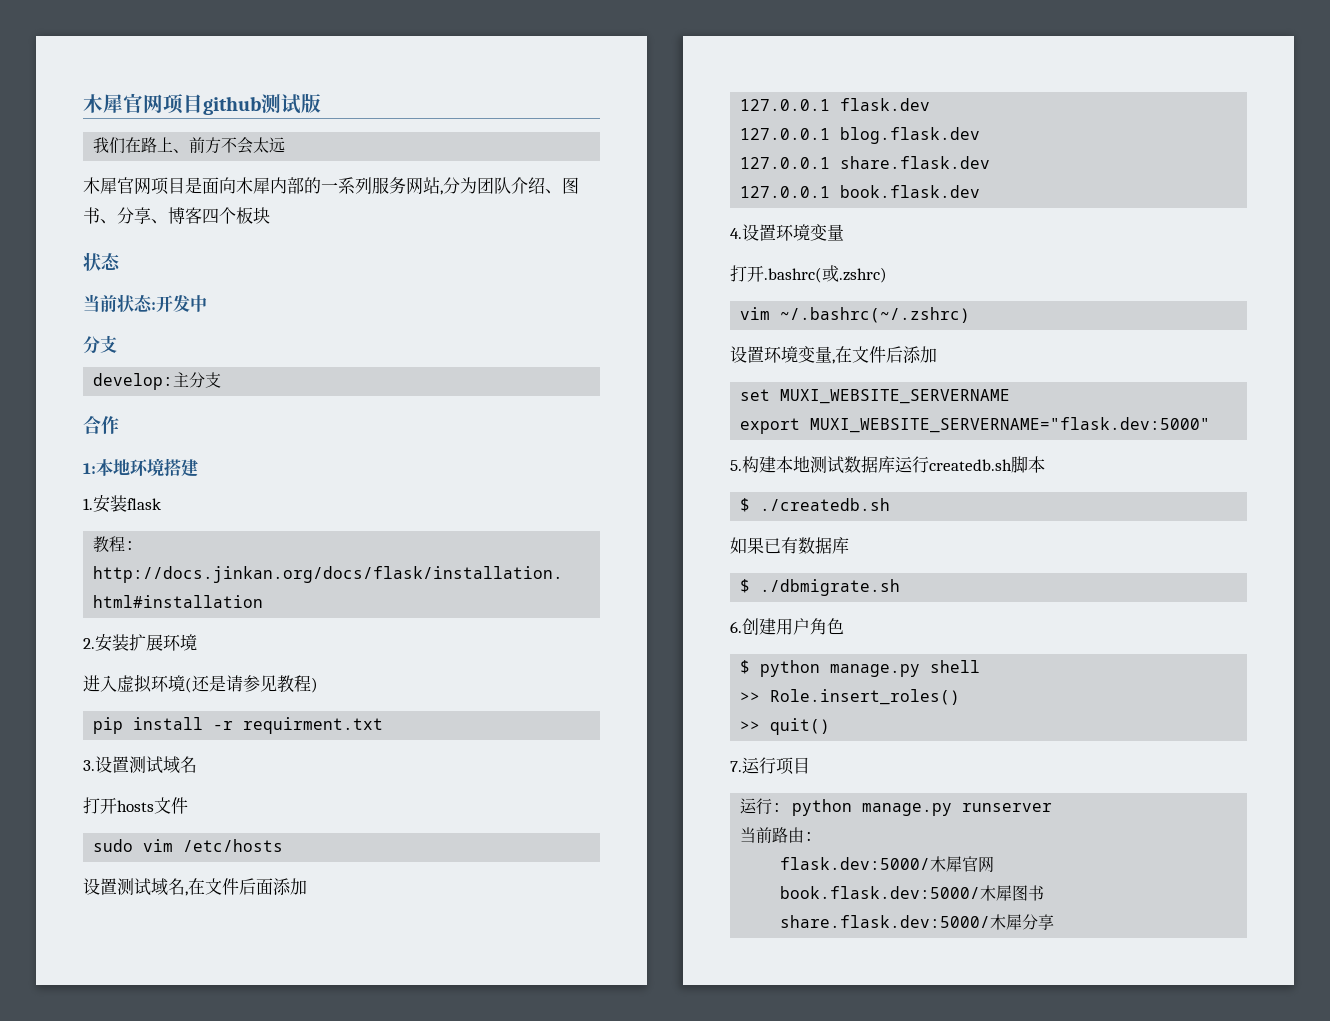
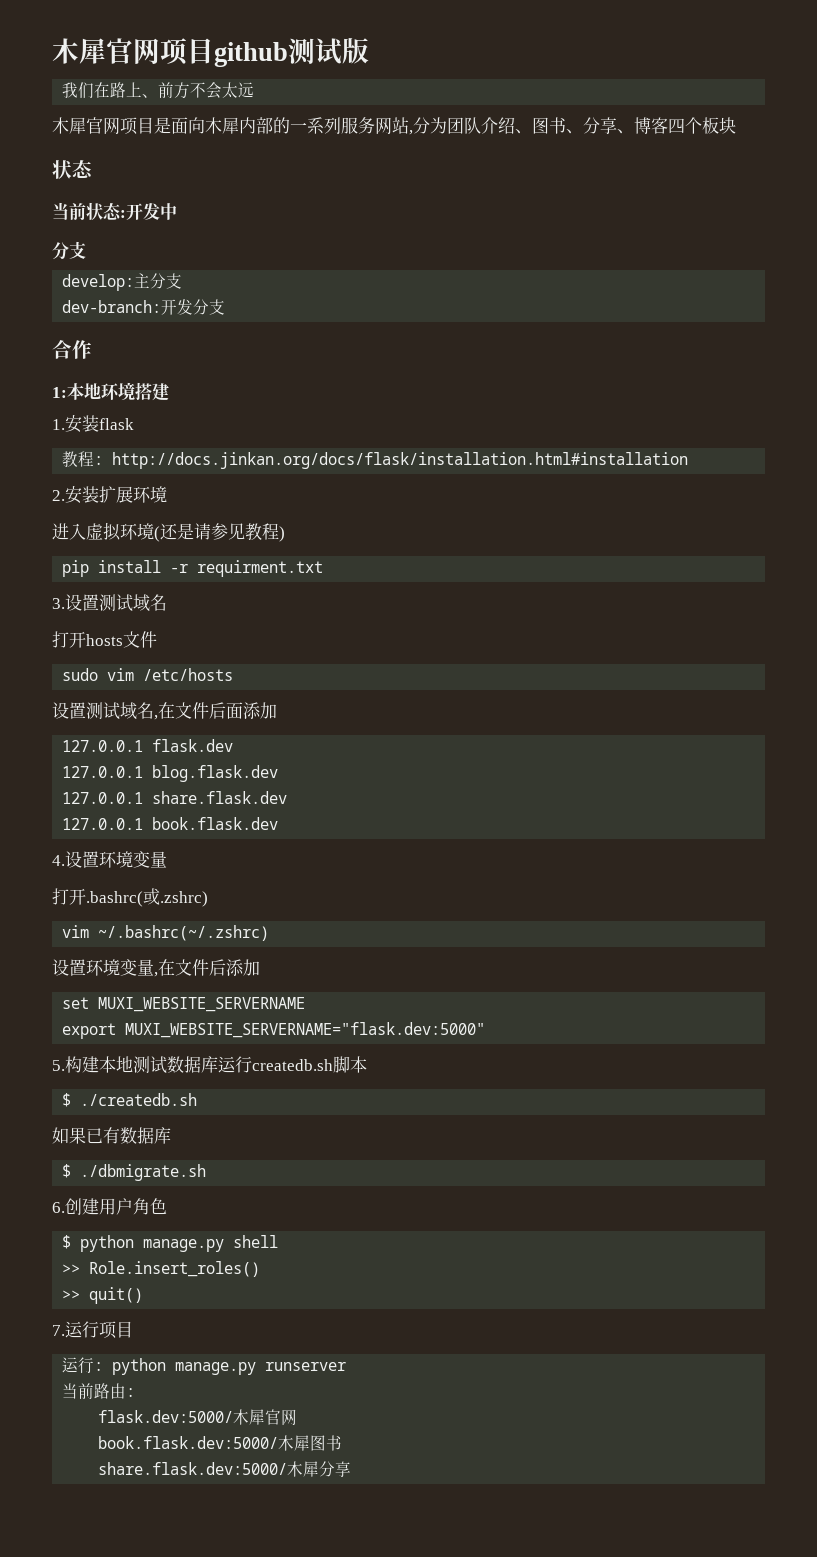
(222, 380) none -> [62,299,226,315] // dev-branch:开发分支

